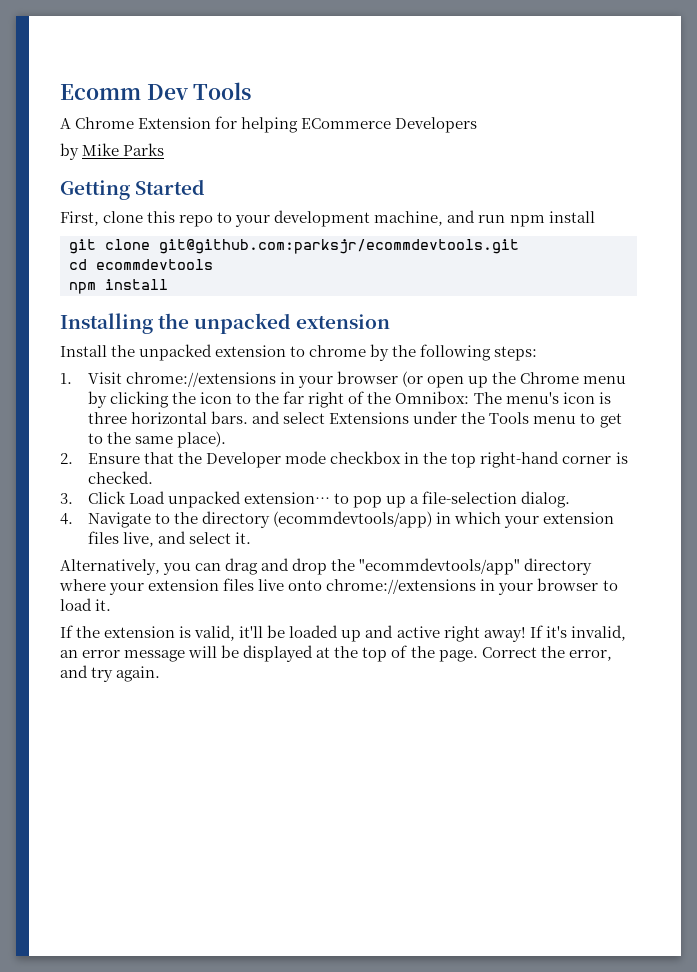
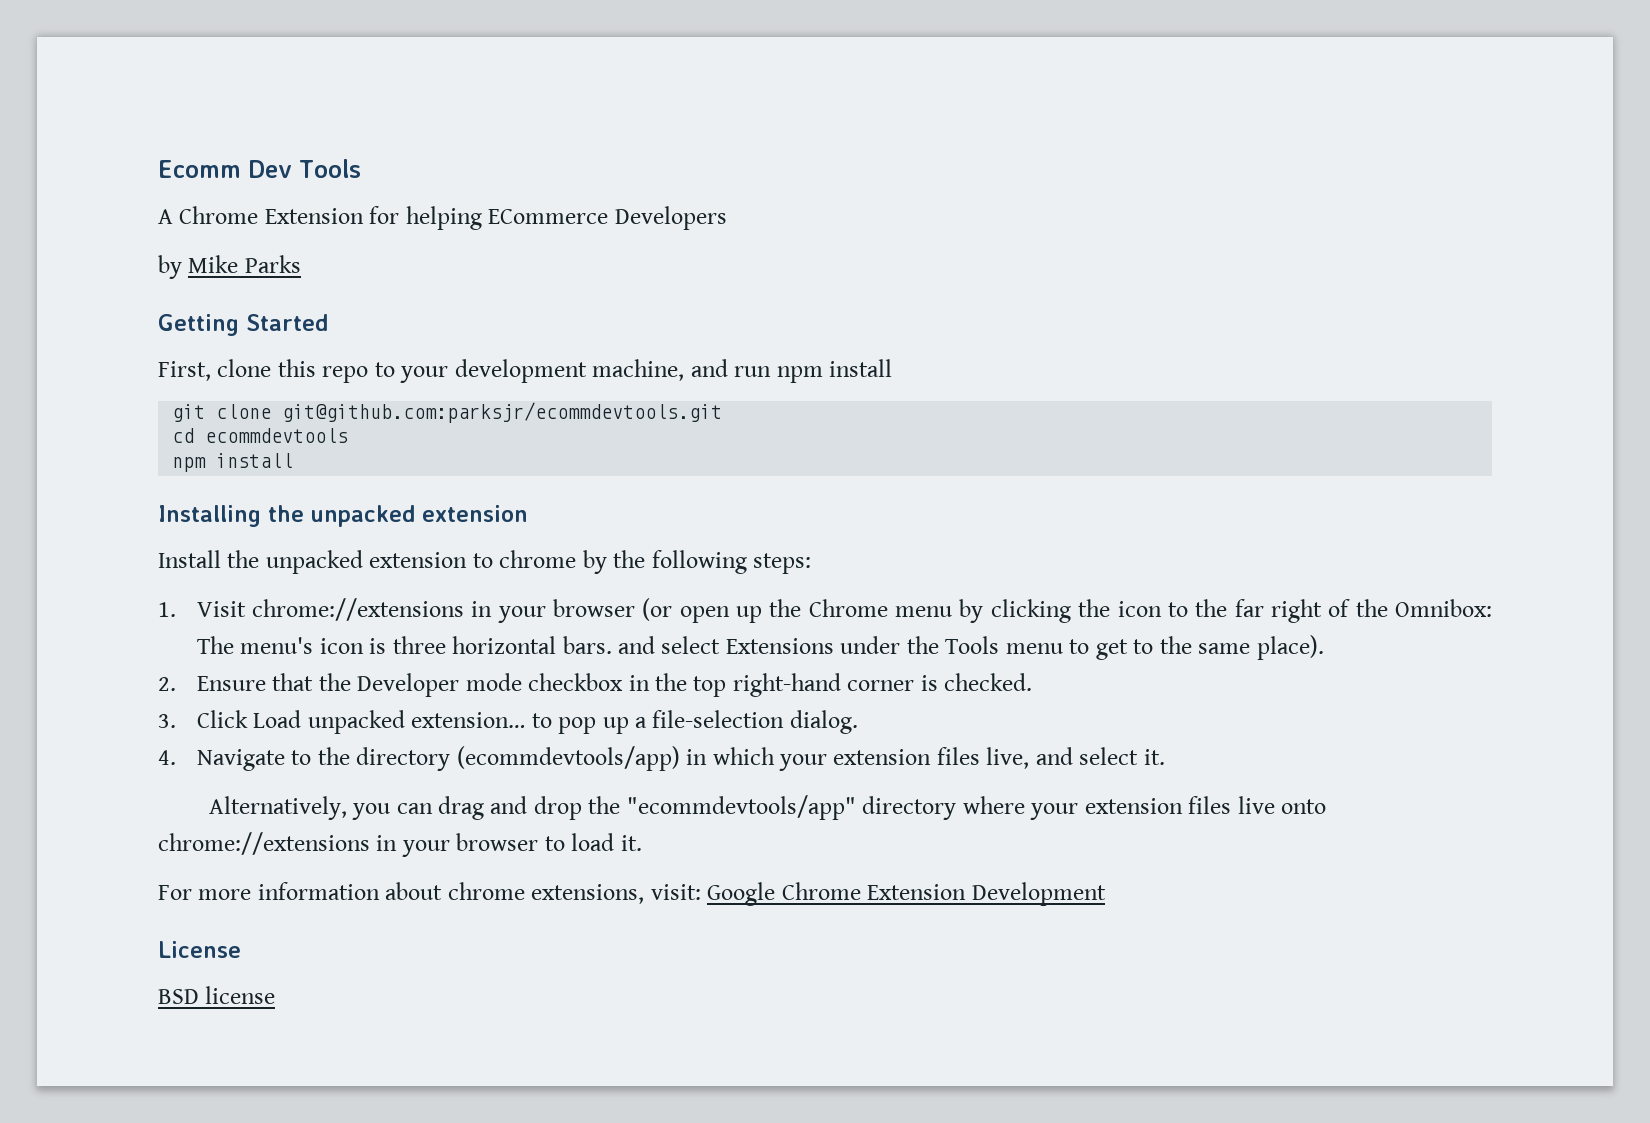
[60,625,626,642] [60,645,612,662] [60,665,161,682] If the extension is valid, it'll be loaded up and active right away! If it's invalid, an error message will be displayed at the top of the page. Correct the error, and try again. -> [158,882,1106,906] [158,941,241,958] [158,986,276,1004] For more information about chrome extensions, visit: Google Chrome Extension Development // License // BSD license

